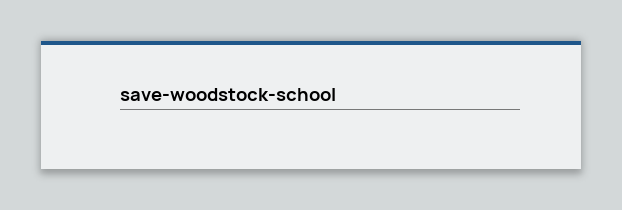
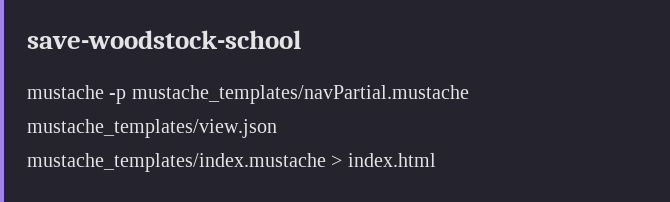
(336, 94) none -> [27,85,469,104] [27,119,277,138] [27,153,436,172] // mustache -p mustache_templates/navPartial.mustache mustache_templates/view.json mustache_templates/index.mustache > index.html

